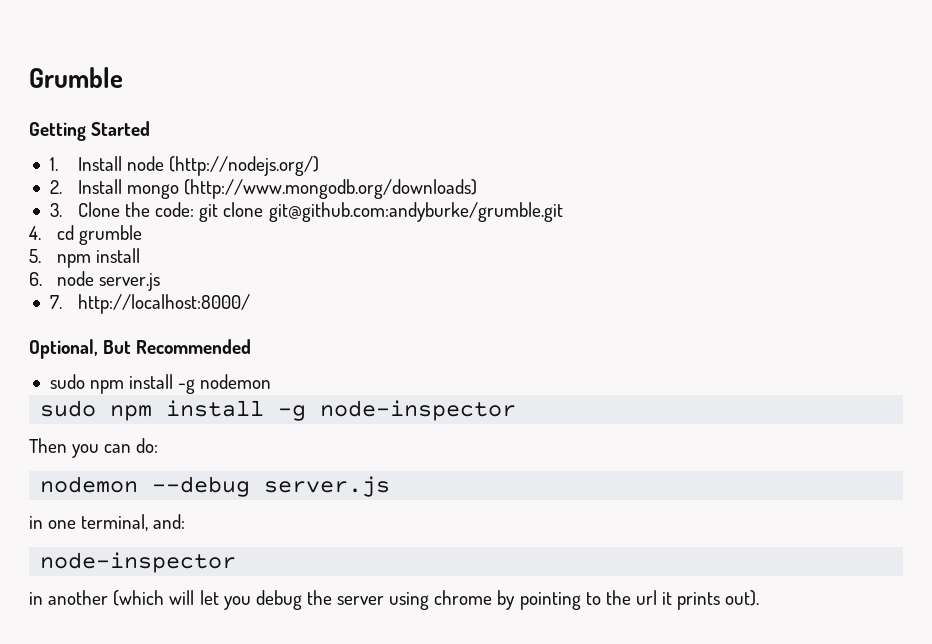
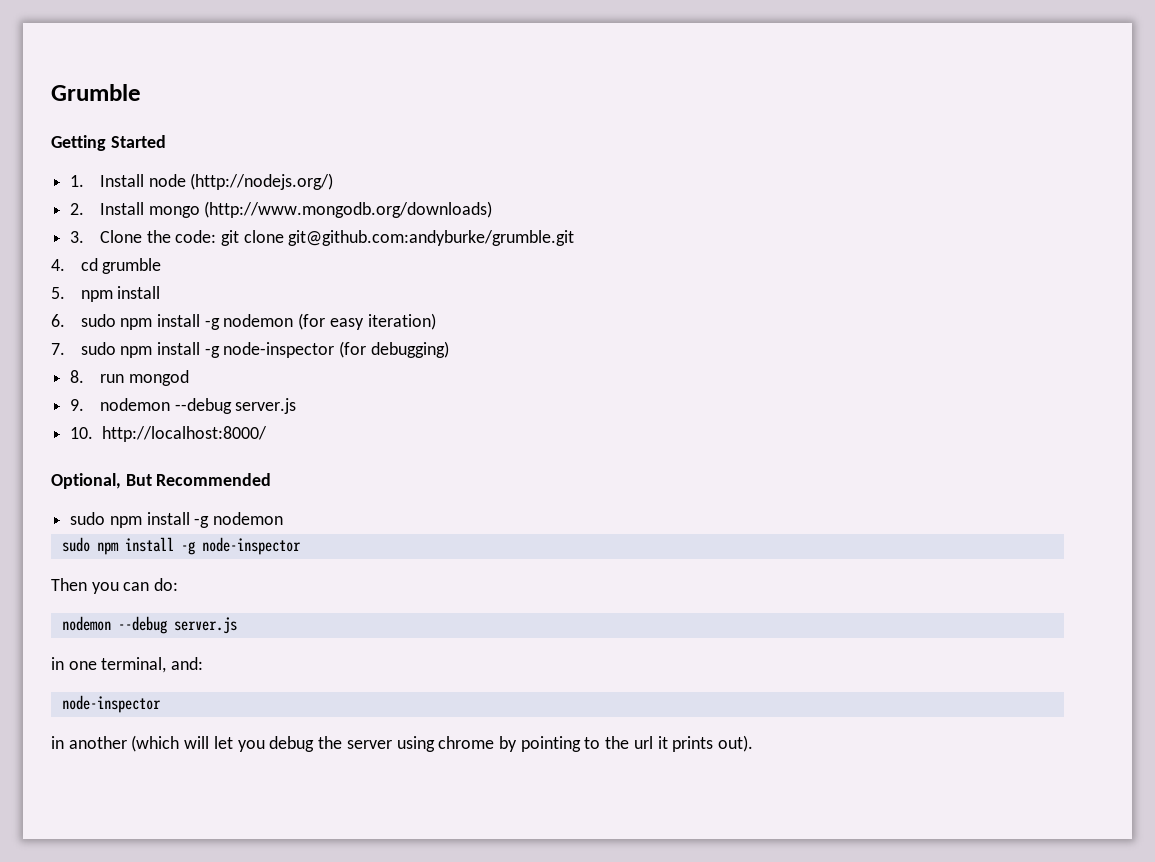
[56,271,161,291] [49,295,62,309] node server.js // 7. -> [80,313,436,330] [51,341,449,358] [70,370,189,386] [70,398,297,414] [70,427,94,439] sudo npm install -g nodemon (for easy iteration) // 7. sudo npm install -g node-inspector (for debugging) // 8. run mongod // 9. nodemon --debug server.js // 10.

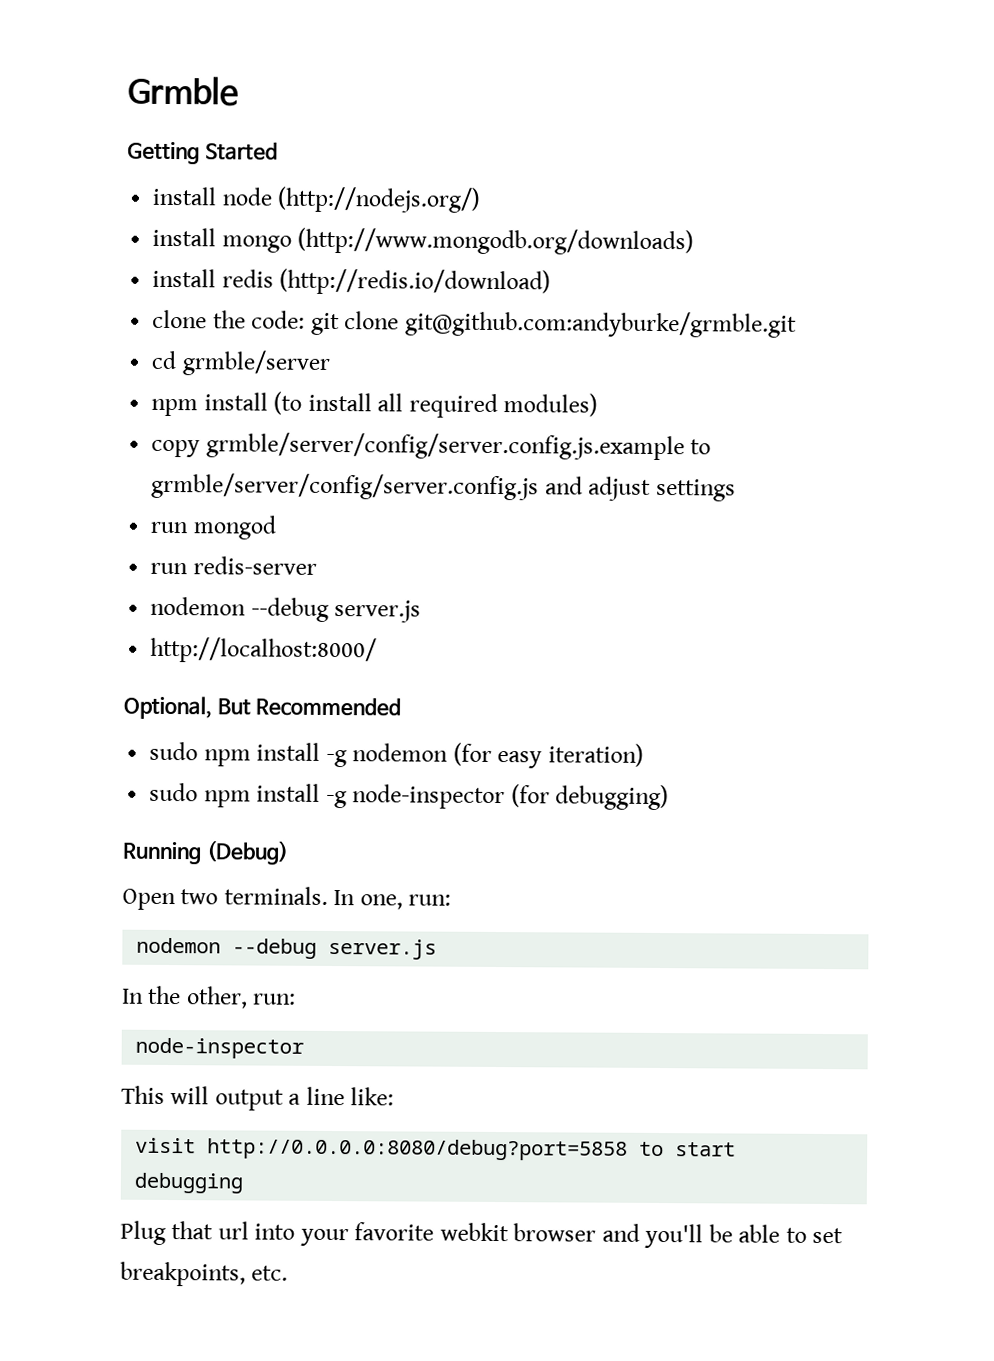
[51,84,141,101] Grumble -> [127,75,239,107] Grmble
[70,174,144,187] 1. Install -> [152,186,218,206] install
[70,202,144,215] 2. Install -> [152,227,217,247] install
[70,230,575,246] [51,258,162,274] [51,286,161,302] [51,313,436,330] [51,341,449,358] [70,370,85,383] 3. Clone the code: git clone git@github.com:andyburke/grumble.git // 4. cd grumble // 5. npm install // 6. sudo npm install -g nodemon (for easy iteration) // 7. sudo npm install -g node-inspector (for debugging) // 8. -> [152,268,552,296] [152,309,797,338] [151,350,331,376] [151,391,599,418] [151,432,712,461] [151,472,736,502] install redis (http://redis.io/download) // clone the code: git clone git@github.com:andyburke/grmble.git // cd grmble/server // npm install (to install all required modules) // copy grmble/server/config/server.config.js.example to grmble/server/config/server.config.js and adjust settings //
[70,398,297,414] [70,427,94,439] 9. nodemon --debug server.js // 10. -> [150,556,317,575] [150,596,422,623] run redis-server // nodemon --debug server.js //
[61,537,301,555] [51,578,179,594] [61,616,237,634] [51,657,204,673] [61,695,161,713] [51,735,754,752] // sudo npm install -g node-inspector // Then you can do: // nodemon --debug server.js // in one terminal, and: // node-inspector // in another (which will let you debug the server using chrome by pointing to the url it prints out). -> [452,742,644,769] [149,782,670,811] [122,840,289,865] [122,886,452,911] [136,937,438,960] [122,985,297,1009] [135,1037,305,1059] [121,1085,395,1111] [135,1137,737,1161] [134,1172,244,1194] [120,1220,844,1249] [120,1261,289,1287] (for easy iteration) // sudo npm install -g node-inspector (for debugging) // Running (Debug) // Open two terminals. In one, run: // nodemon --debug server.js // In the other, run: // node-inspector // This will output a line like: // visit http://0.0.0.0:8080/debug?port=5858 to start debugging // Plug that url into your favorite webkit browser and you'll be able to set breakpoints, etc.

